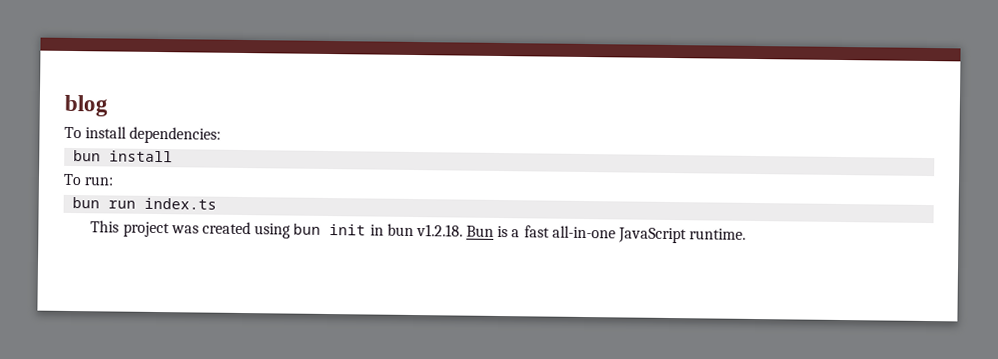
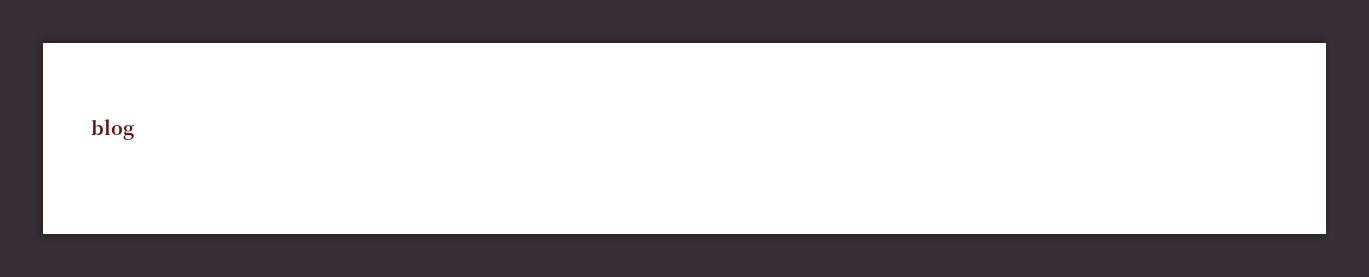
[64,126,222,144] [73,150,174,163] [63,173,115,186] [72,197,218,210] [90,220,747,244] // To install dependencies: // bun install // To run: // bun run index.ts // This project was created using bun init in bun v1.2.18. Bun is a fast all-in-one JavaScript runtime. -> (134, 129) none

